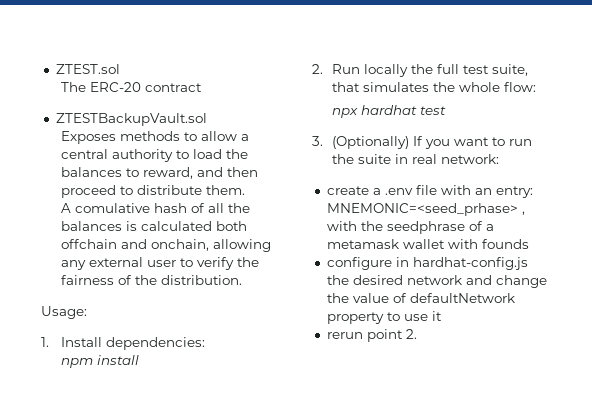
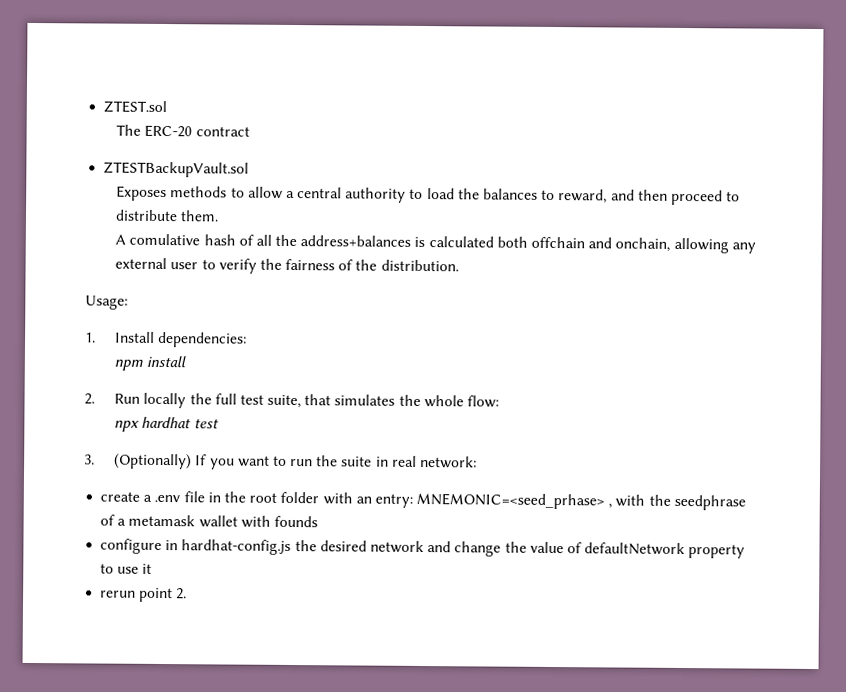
[60,221,122,231] balances -> [300,235,412,247] address+balances
(437, 190) none -> [207,491,320,504] in the root folder

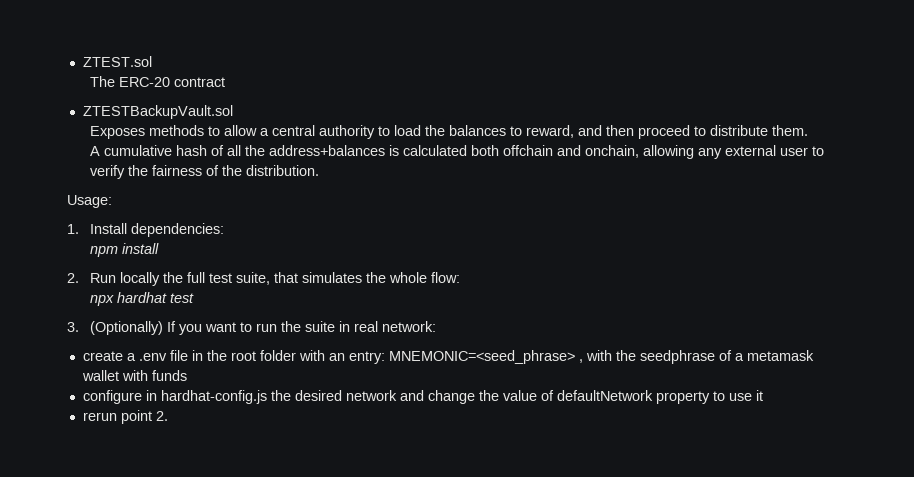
[129,233,201,246] comulative -> [103,145,172,156] cumulative
[416,492,606,510] MNEMONIC=<seed_prhase> -> [388,350,575,364] MNEMONIC=<seed_phrase>
[273,515,318,528] founds -> [151,370,187,381] funds

